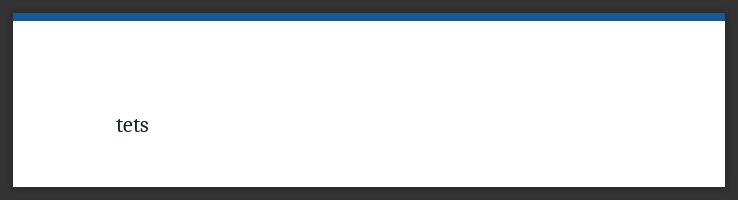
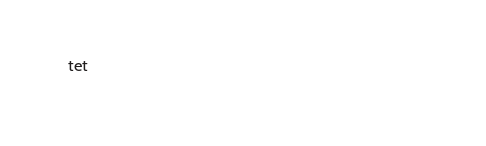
[116,119,149,132] tets -> [68,61,88,71] tet

